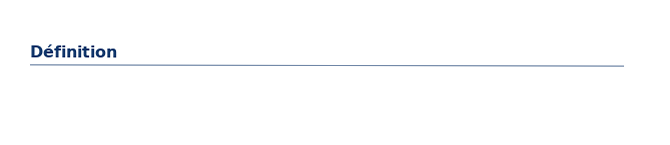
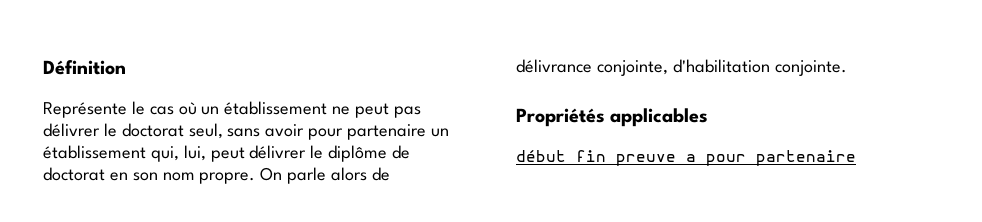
(118, 51) none -> [43,101,421,118] [43,123,449,140] [43,145,411,162] [43,167,390,184] [516,59,847,76] [516,108,709,127] [516,150,856,166] // Représente le cas où un établissement ne peut pas délivrer le doctorat seul, sans avoir pour partenaire un établissement qui, lui, peut délivrer le diplôme de doctorat en son nom propre. On parle alors de délivrance conjointe, d'habilitation conjointe. // Propriétés applicables // début fin preuve a pour partenaire

